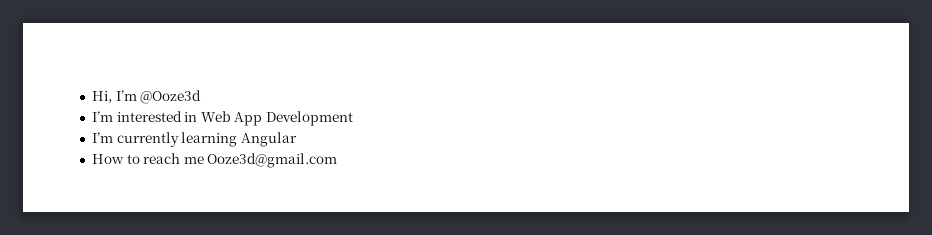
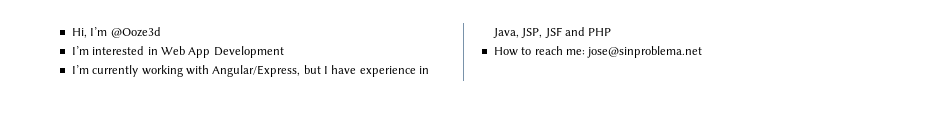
[181,132,297,147] learning Angular -> [141,65,430,77] [492,27,612,38] working with Angular/Express, but I have experience in Java, JSP, JSF and PHP
[183,153,338,168] me Ooze3d@gmail.com -> [565,46,703,58] me: jose@sinproblema.net

